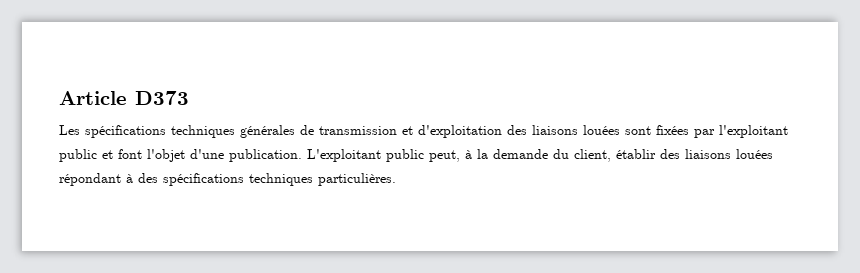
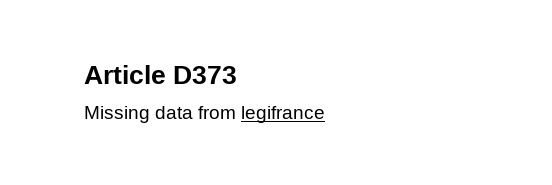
[59,125,788,138] [59,149,773,162] [59,173,396,186] Les spécifications techniques générales de transmission et d'exploitation des liaisons louées sont fixées par l'exploitant public et font l'objet d'une publication. L'exploitant public peut, à la demande du client, établir des liaisons louées répondant à des spécifications techniques particulières. -> [84,106,326,123] Missing data from legifrance

